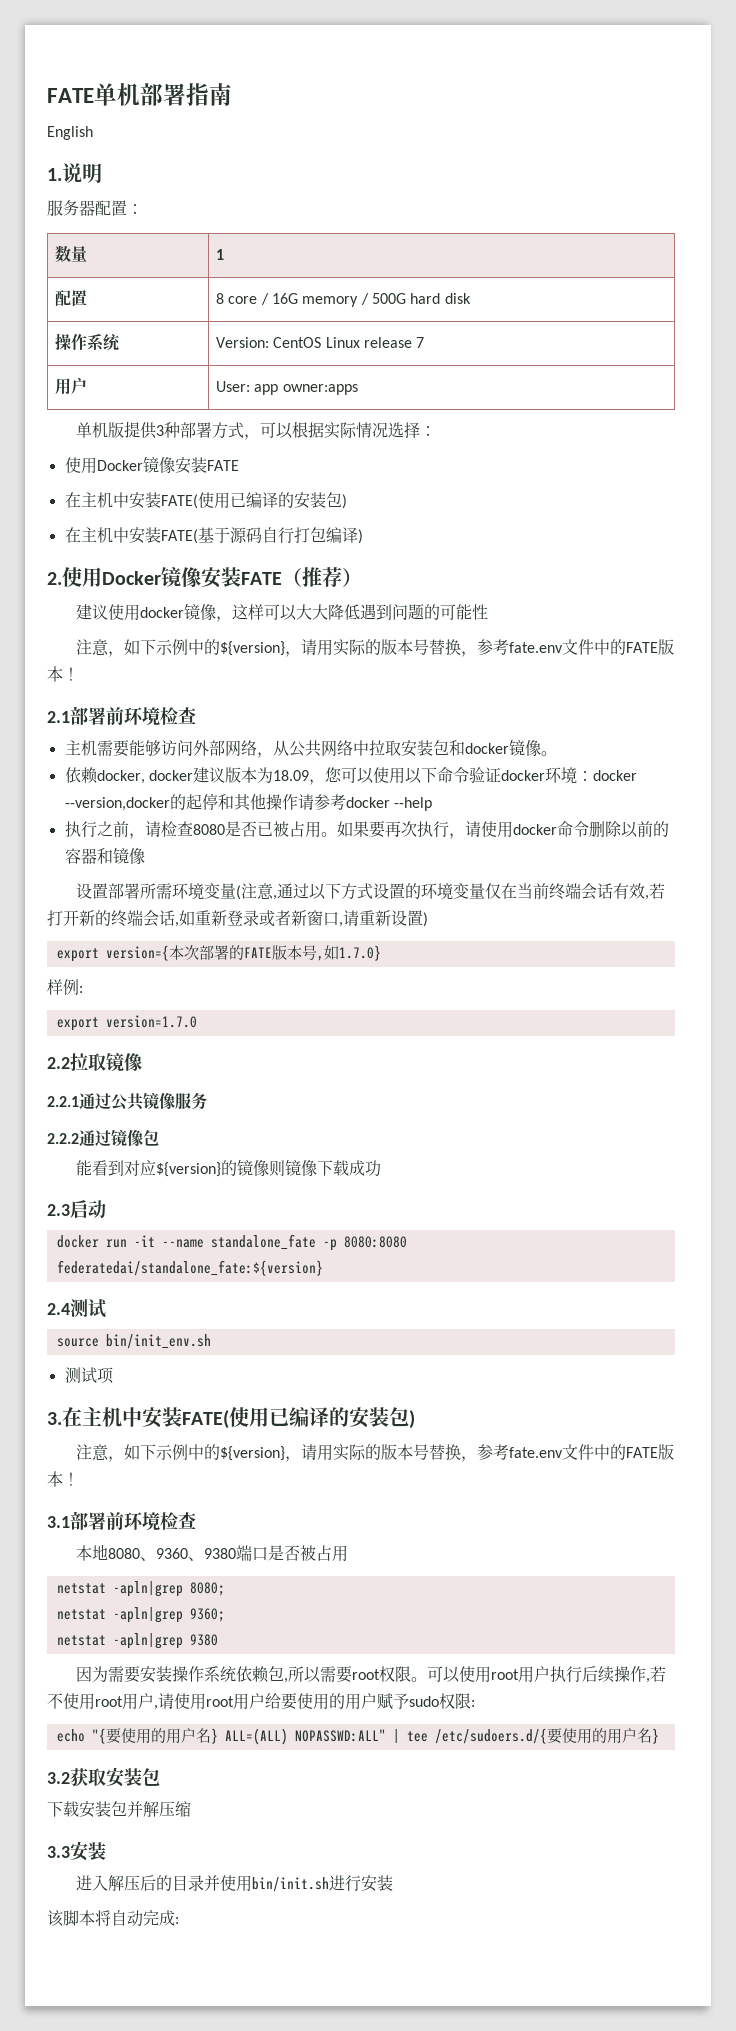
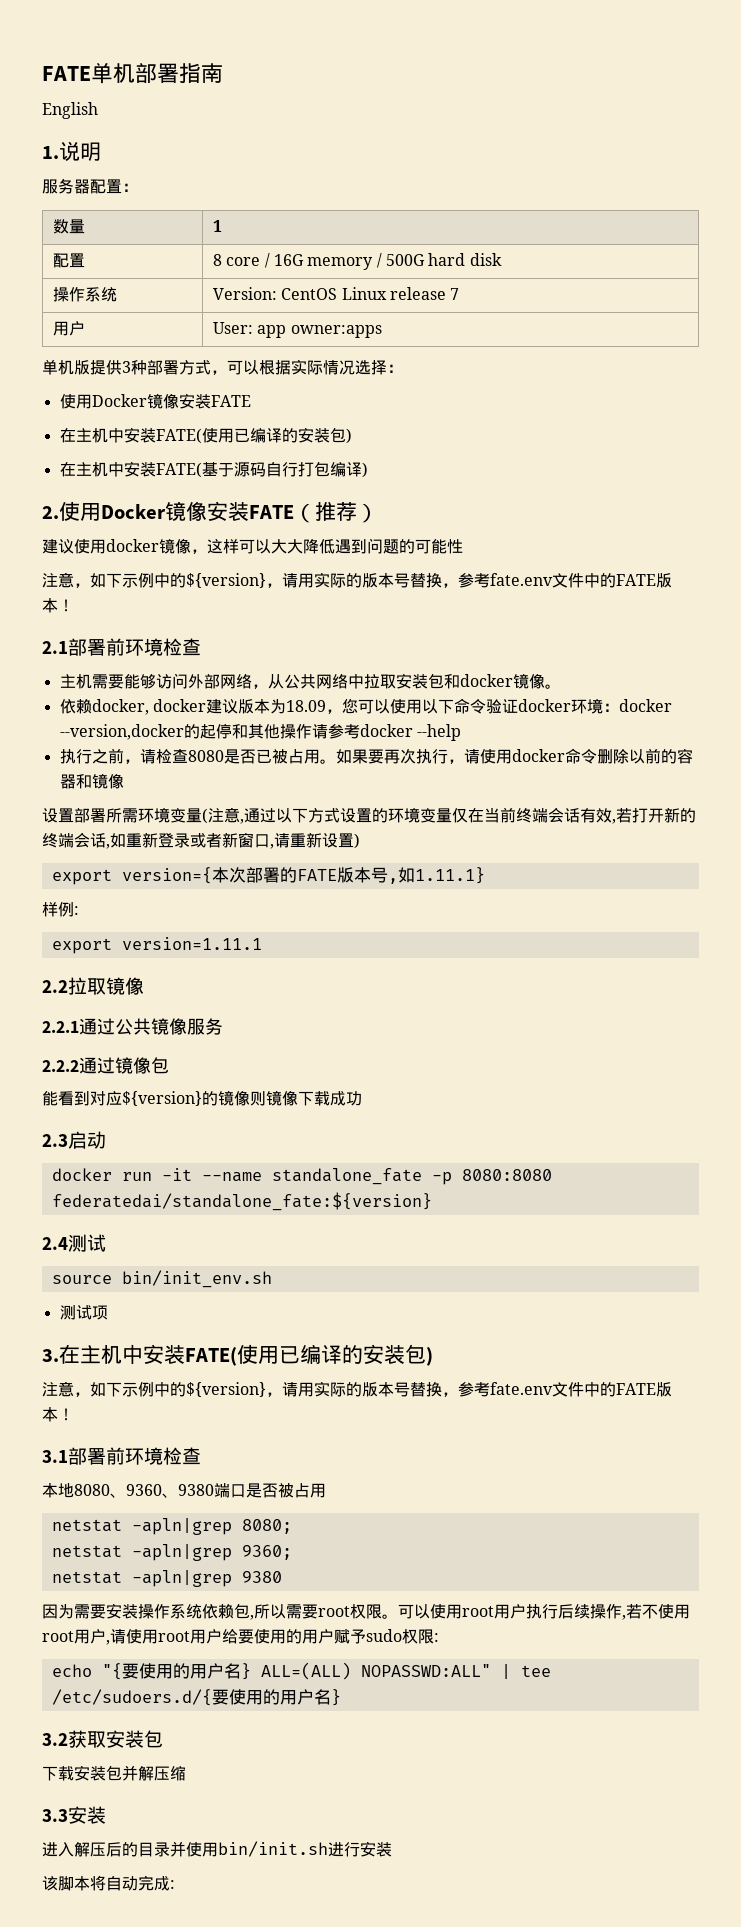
[338,945,381,961] 1.7.0} -> [414,867,485,884] 1.11.1}
[105,1015,197,1028] version=1.7.0 -> [121,937,262,950] version=1.11.1

